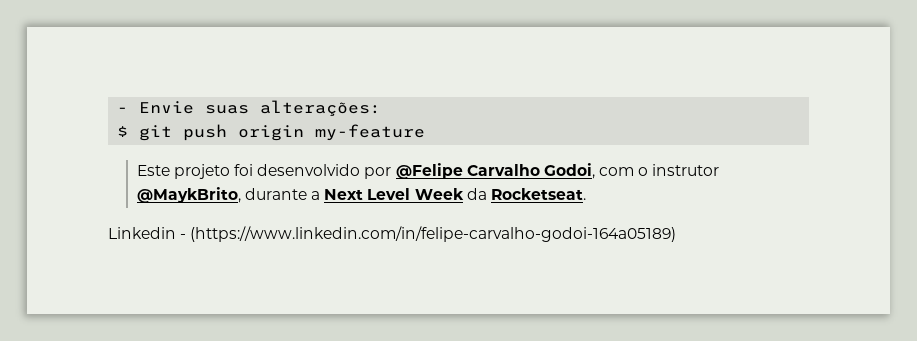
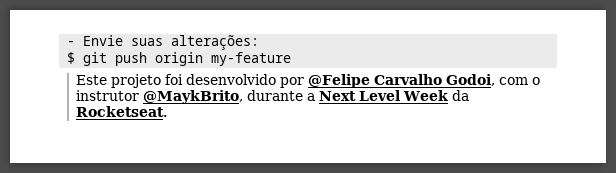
[108,226,677,242] // Linkedin - (https://www.linkedin.com/in/felipe-carvalho-godoi-164a05189) -> (168, 111) none

